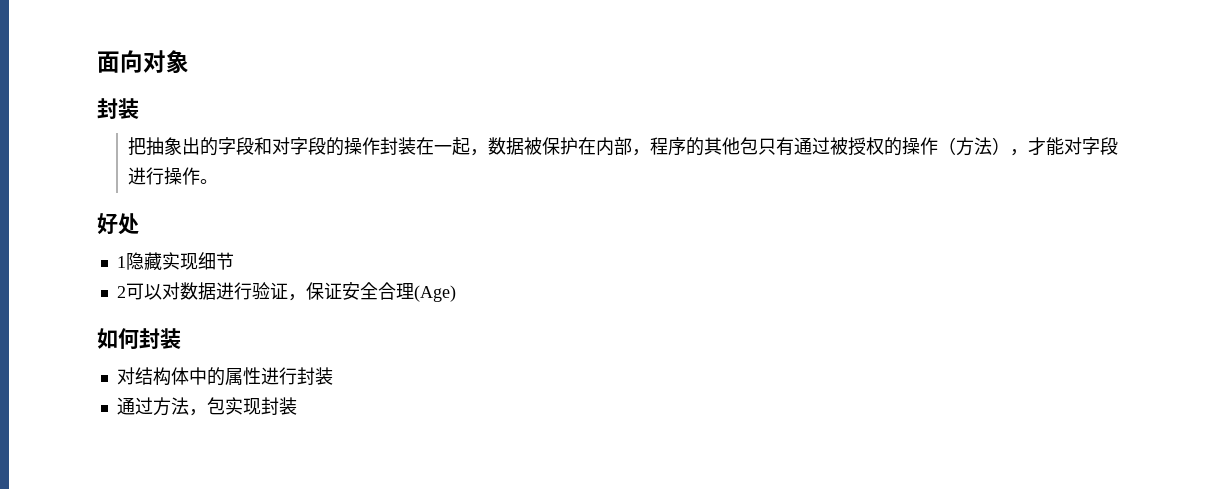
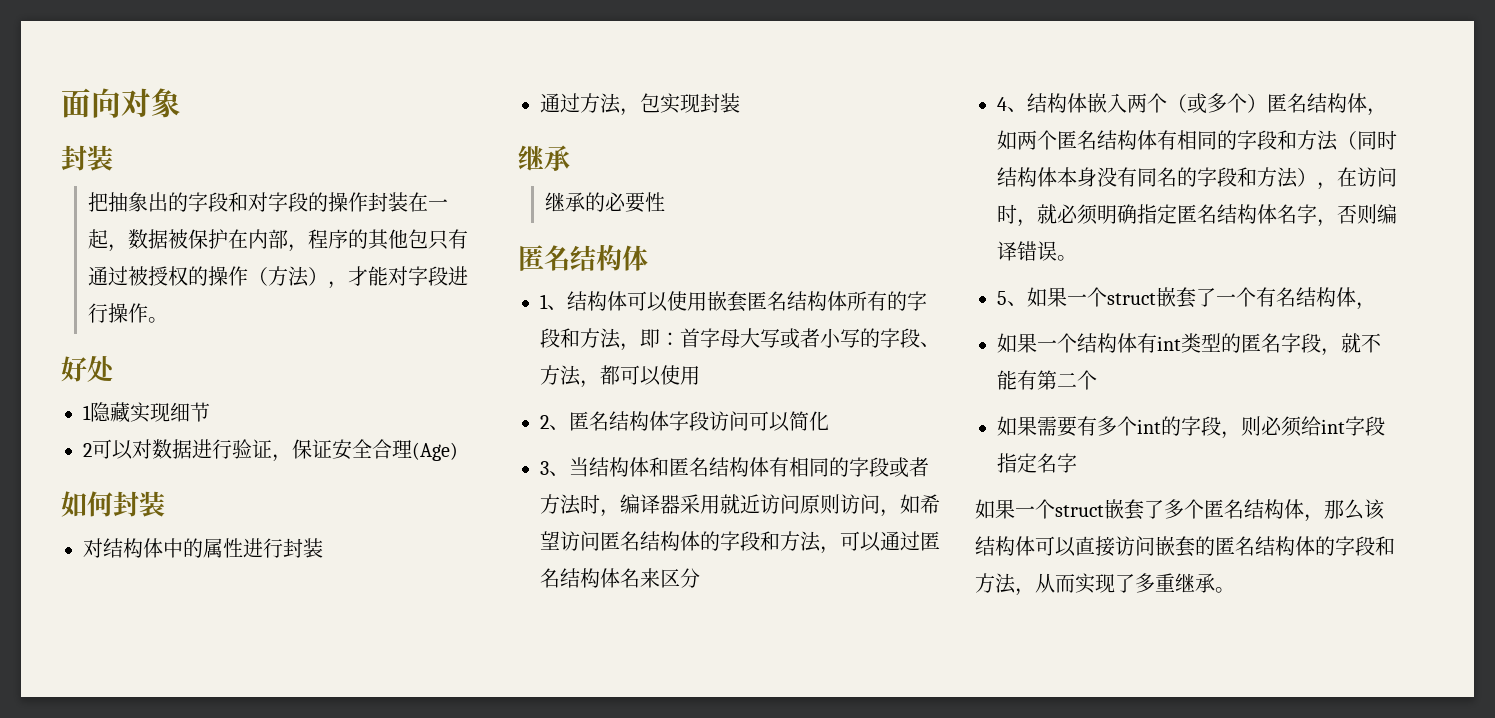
(297, 406) none -> [518,145,570,171] [544,192,665,213] [518,244,648,271] [540,291,927,312] [540,328,940,351] [540,365,700,388] [540,411,829,432] [540,457,929,478] [540,494,940,517] [540,531,940,554] [540,568,700,588] [997,93,1387,116] [997,130,1397,151] [997,167,1397,190] [997,204,1397,227] [997,241,1077,261] [997,287,1376,310] [997,333,1381,356] [997,370,1097,390] [997,416,1385,439] [997,453,1077,473] [975,499,1385,522] [975,536,1395,557] [975,573,1235,596] // 继承 // 继承的必要性 // 匿名结构体 // 1、结构体可以使用嵌套匿名结构体所有的字段和方法，即：首字母大写或者小写的字段、方法，都可以使用 // 2、匿名结构体字段访问可以简化 // 3、当结构体和匿名结构体有相同的字段或者方法时，编译器采用就近访问原则访问，如希望访问匿名结构体的字段和方法，可以通过匿名结构体名来区分 // 4、结构体嵌入两个（或多个）匿名结构体，如两个匿名结构体有相同的字段和方法（同时结构体本身没有同名的字段和方法），在访问时，就必须明确指定匿名结构体名字，否则编译错误。 // 5、如果一个struct嵌套了一个有名结构体， // 如果一个结构体有int类型的匿名字段，就不能有第二个 // 如果需要有多个int的字段，则必须给int字段指定名字 // 如果一个struct嵌套了多个匿名结构体，那么该结构体可以直接访问嵌套的匿名结构体的字段和方法，从而实现了多重继承。

